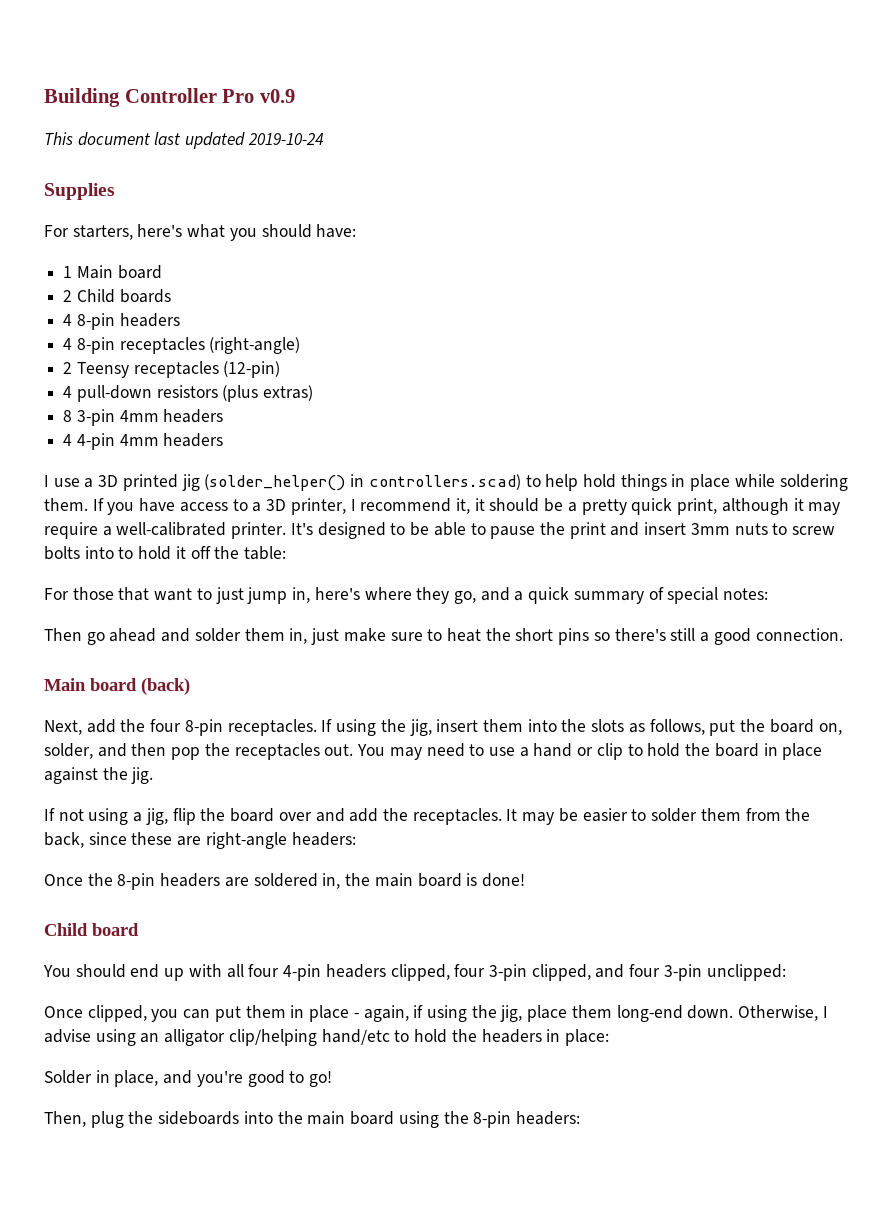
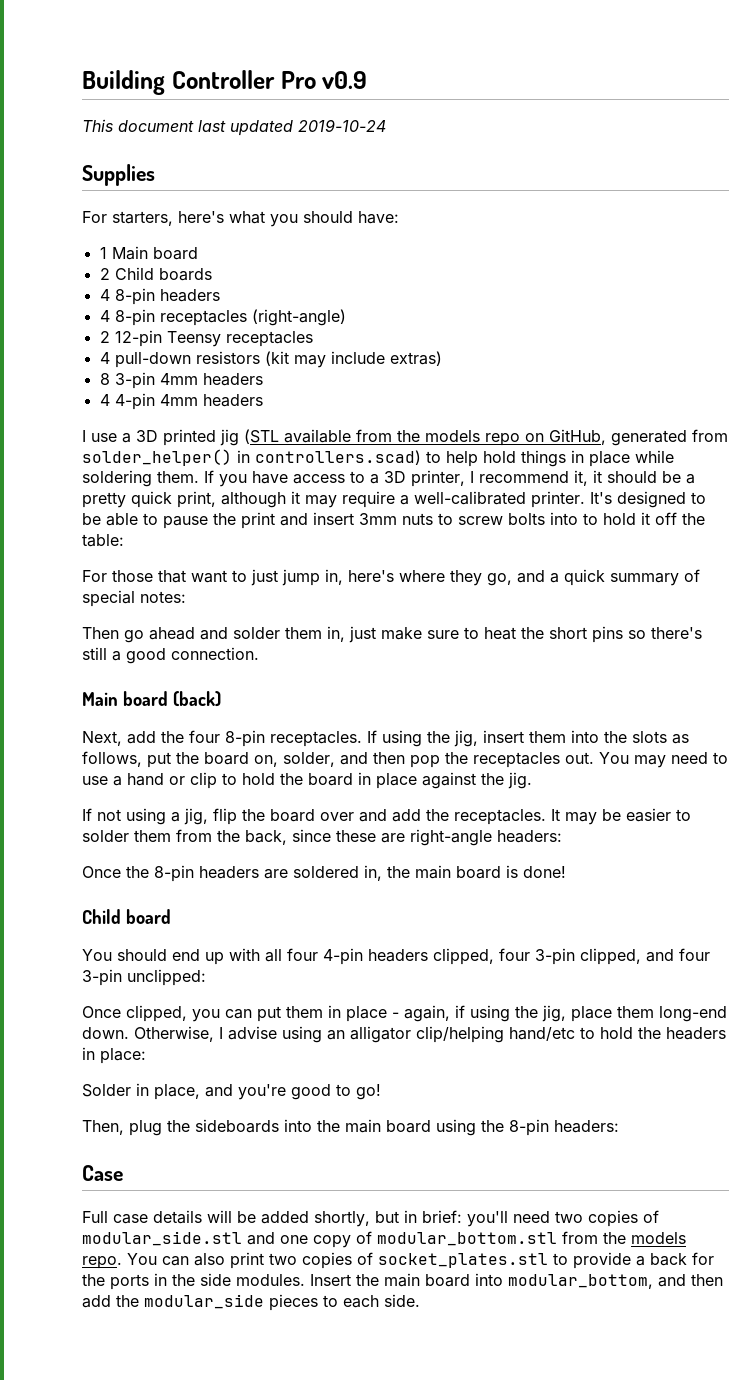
(73, 368) none -> [114,330,162,347] 12-pin
[223,361,281,378] (12-pin) -> (313, 339) none
[222,385,259,402] (plus -> [264,351,385,368] (kit may include
[204,474,346,491] (solder_helper() -> [244,429,728,446] [82,449,232,466] (STL available from the models repo on GitHub, generated from solder_helper()
(580, 1118) none -> [82,1165,123,1181] [82,1210,659,1227] [82,1231,686,1248] [82,1252,714,1269] [82,1273,723,1290] [82,1294,420,1311] // Case // Full case details will be added shortly, but in brief: you'll need two copies of modular_side.stl and one copy of modular_bottom.stl from the models repo. You can also print two copies of socket_plates.stl to provide a back for the ports in the side modules. Insert the main board into modular_bottom, and then add the modular_side pieces to each side.

